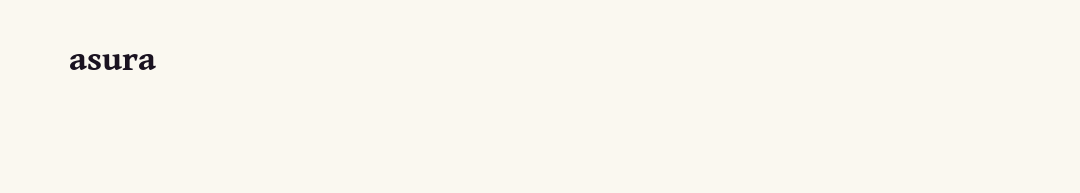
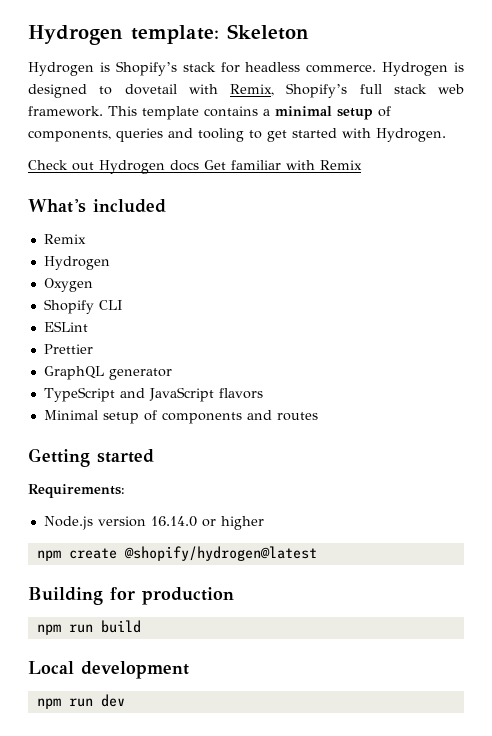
[69,54,156,70] asura -> [28,24,309,45] [28,61,464,76] [28,83,464,98] [28,106,391,120] [28,128,446,142] [28,160,362,174] [28,199,166,213] [43,234,86,244] [43,256,110,270] [43,278,93,292] [43,299,123,314] [43,321,88,332] [43,344,93,354] [43,366,172,380] [43,387,263,402] [43,410,318,424] [28,448,154,467] [28,484,125,498] [43,516,264,530] [36,546,317,561] [28,587,234,605] [36,620,141,635] [28,661,189,679] [36,694,125,709] Hydrogen template: Skeleton // Hydrogen is Shopify’s stack for headless commerce. Hydrogen is designed to dovetail with Remix, Shopify’s full stack web framework. This template contains a minimal setup of components, queries and tooling to get started with Hydrogen. // Check out Hydrogen docs Get familiar with Remix // What's included // Remix // Hydrogen // Oxygen // Shopify CLI // ESLint // Prettier // GraphQL generator // TypeScript and JavaScript flavors // Minimal setup of components and routes // Getting started // Requirements: // Node.js version 16.14.0 or higher // npm create @shopify/hydrogen@latest // Building for production // npm run build // Local development // npm run dev

